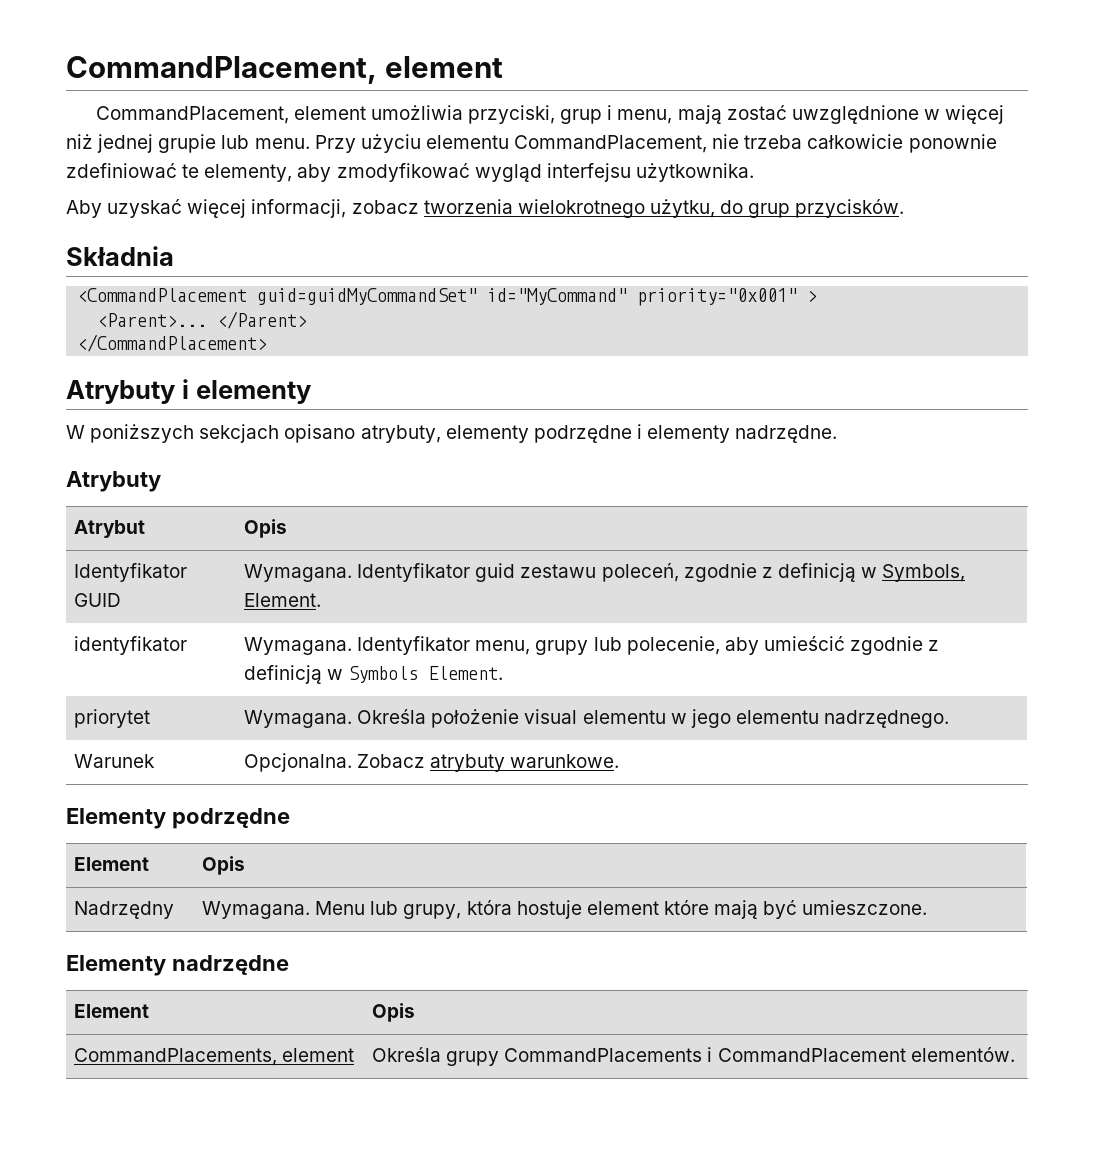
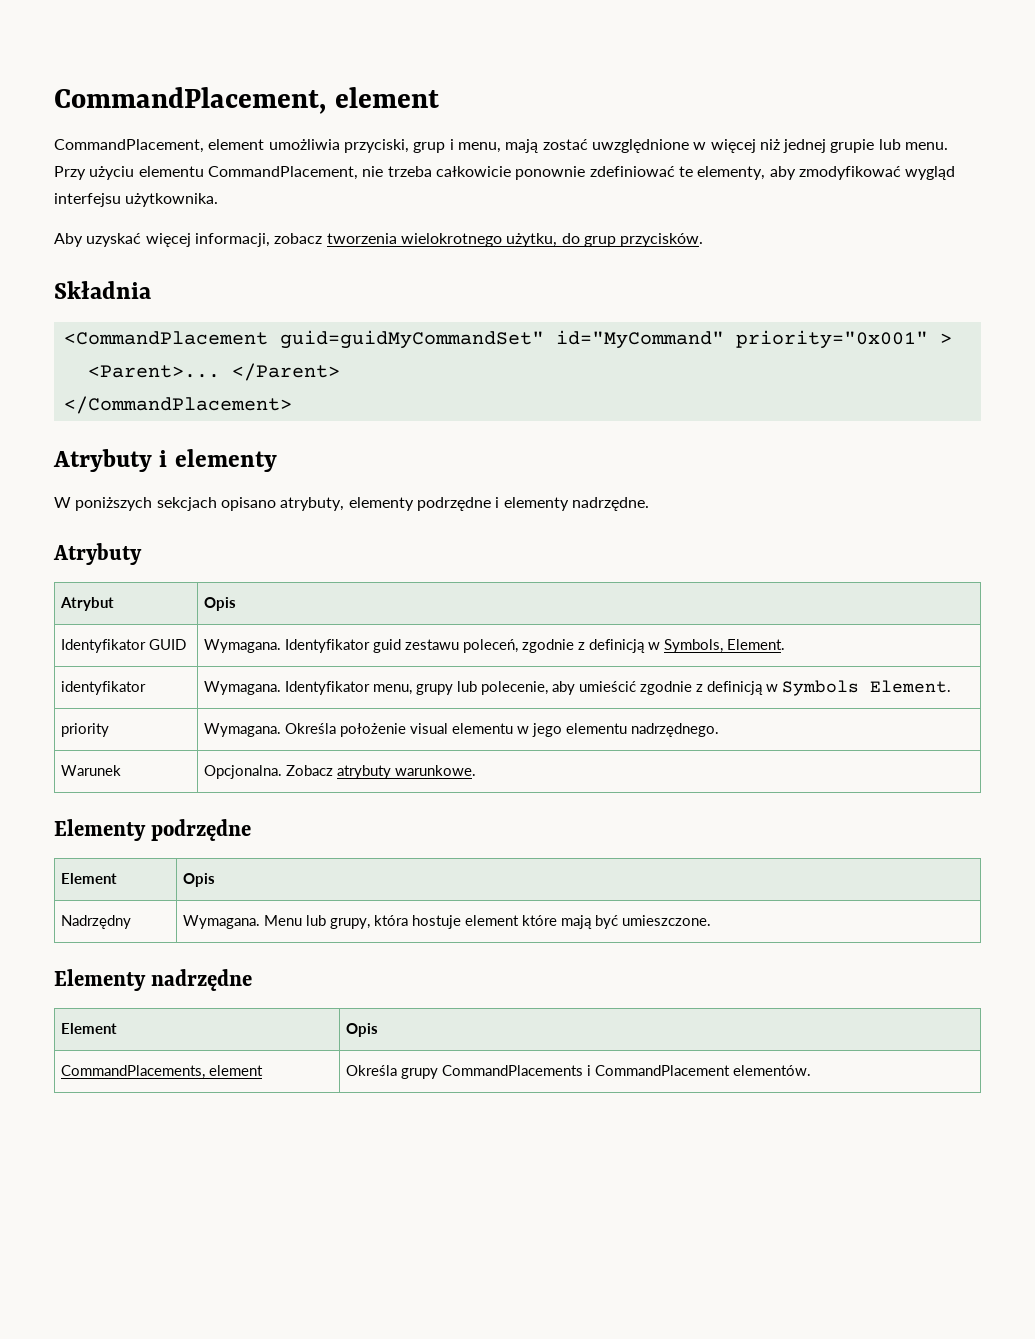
[74,709,151,728] priorytet -> [60,723,109,737] priority

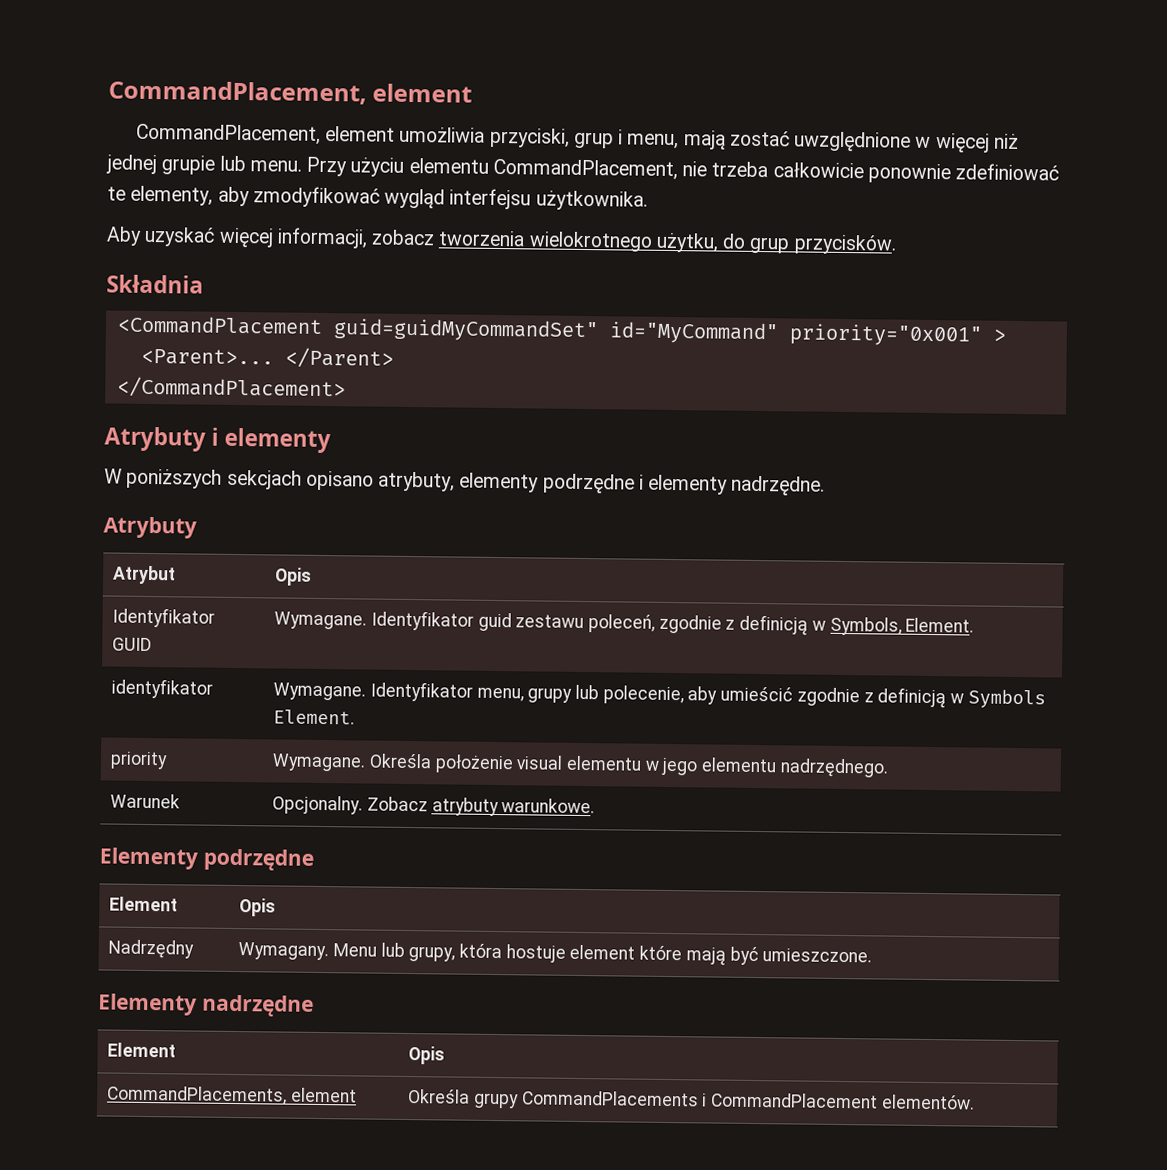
[203,639,281,653] Wymagana. -> [274,611,368,630] Wymagane.
[203,681,281,695] Wymagana. -> [273,682,367,701] Wymagane.
[203,723,281,737] Wymagana. -> [272,753,367,772] Wymagane.
[203,765,282,779] Opcjonalna. -> [272,795,364,815] Opcjonalny.
[182,915,260,929] Wymagana. -> [238,942,330,961] Wymagany.

